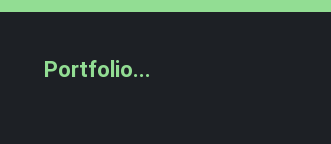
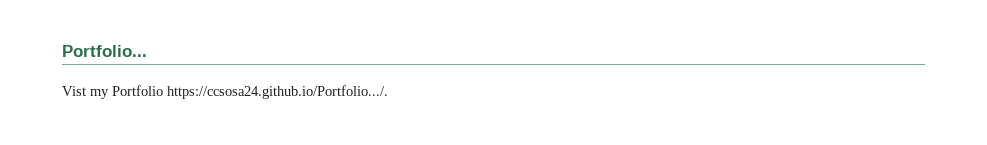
(151, 68) none -> [62,85,388,99] // Vist my Portfolio https://ccsosa24.github.io/Portfolio.../.

